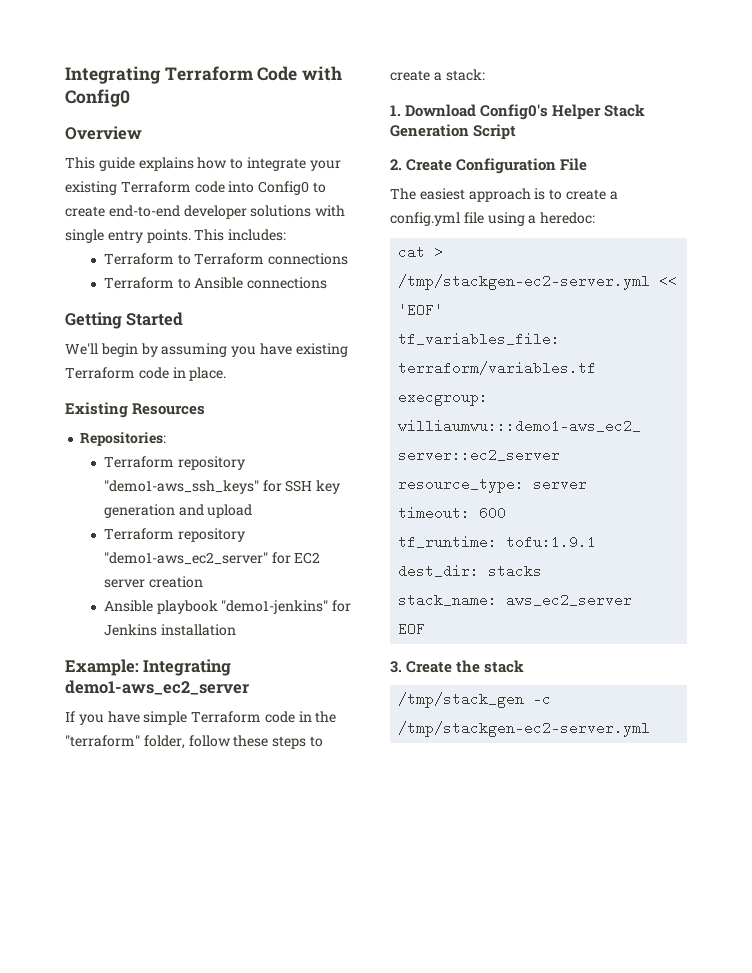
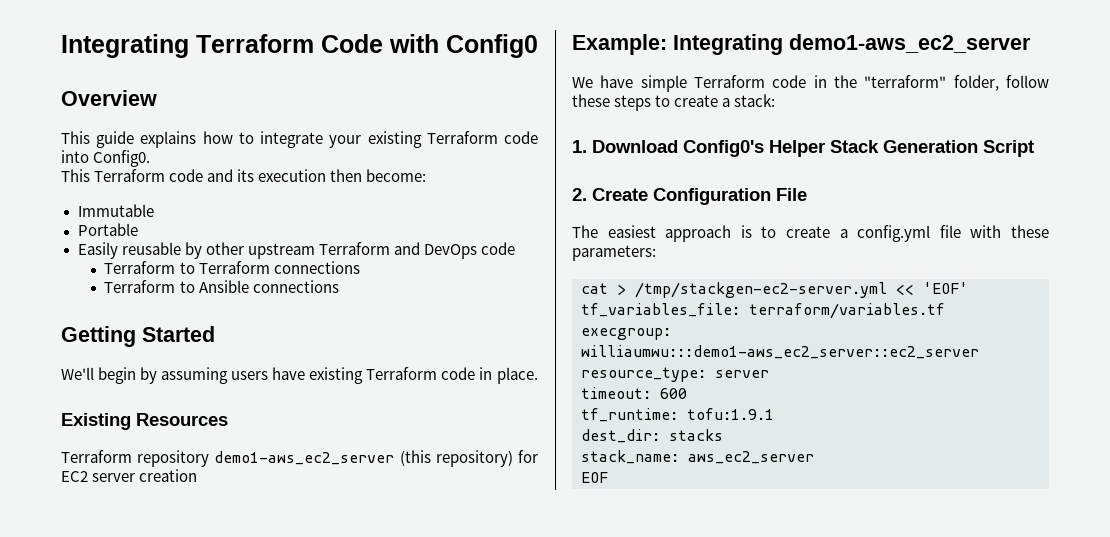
[258,181,326,195] [65,205,346,219] [65,229,287,243] Config0 to create end-to-end developer solutions with single entry points. This includes: -> [93,150,151,167] [61,169,427,182] [77,204,154,217] [77,223,138,236] [77,242,515,259] Config0. // This Terraform code and its execution then become: // Immutable // Portable // Easily reusable by other upstream Terraform and DevOps code
[231,346,257,357] you -> [231,371,269,380] users
[80,432,167,446] [103,456,245,470] [103,480,341,494] [103,504,253,518] [103,528,245,542] [103,552,321,565] [103,576,203,588] [103,600,352,614] [103,624,236,636] // Repositories: // Terraform repository "demo1-aws_ssh_keys" for SSH key generation and upload // Terraform repository "demo1-aws_ec2_server" for EC2 server creation // Ansible playbook "demo1-jenkins" for Jenkins installation -> [61,450,538,467] [61,469,198,482] // Terraform repository demo1-aws_ec2_server (this repository) for EC2 server creation
[65,711,104,725] If you -> [572,77,593,88] We
[487,212,596,226] using a heredoc: -> [970,225,1049,238] [572,245,656,261] with these parameters:
[390,660,525,673] [398,692,552,708] [398,721,651,737] // 3. Create the stack // /tmp/stack_gen -c /tmp/stackgen-ec2-server.yml -> (608, 477) none

